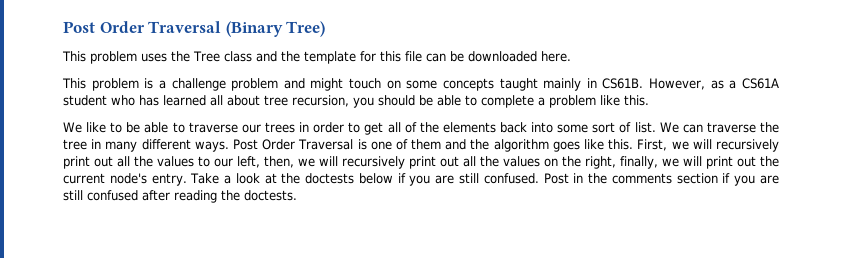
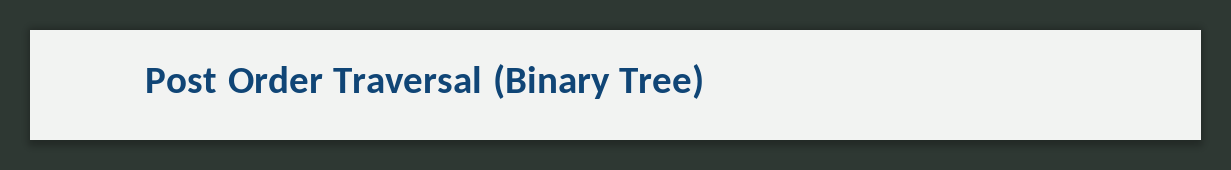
[62,51,571,64] [62,78,780,91] [63,95,649,108] [63,122,780,135] [63,139,779,152] [63,156,779,169] [63,173,780,186] [63,190,297,203] // This problem uses the Tree class and the template for this file can be downloaded here. // This problem is a challenge problem and might touch on some concepts taught mainly in CS61B. However, as a CS61A student who has learned all about tree recursion, you should be able to complete a problem like this. // We like to be able to traverse our trees in order to get all of the elements back into some sort of list. We can traverse the tree in many different ways. Post Order Traversal is one of them and the algorithm goes like this. First, we will recursively print out all the values to our left, then, we will recursively print out all the values on the right, finally, we will print out the current node's entry. Take a look at the doctests below if you are still confused. Post in the comments section if you are still confused after reading the doctests. -> (705, 81) none

